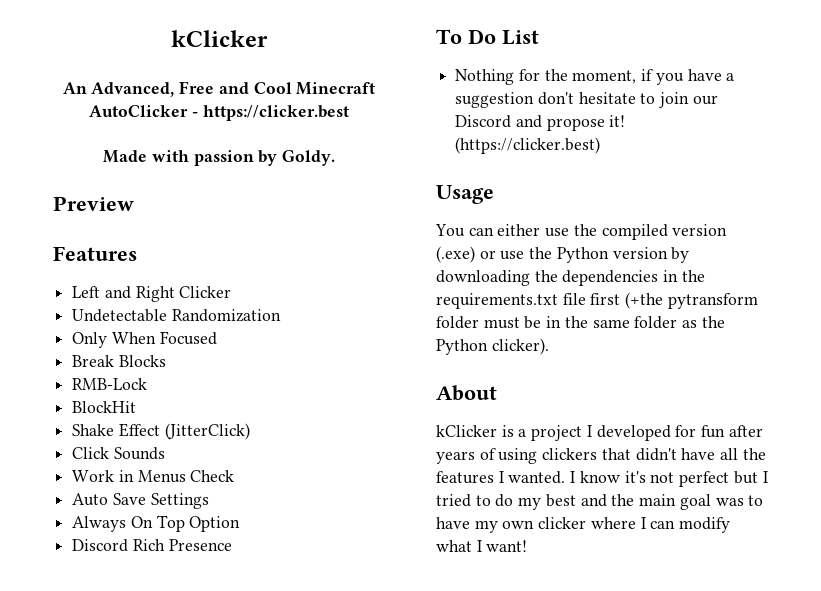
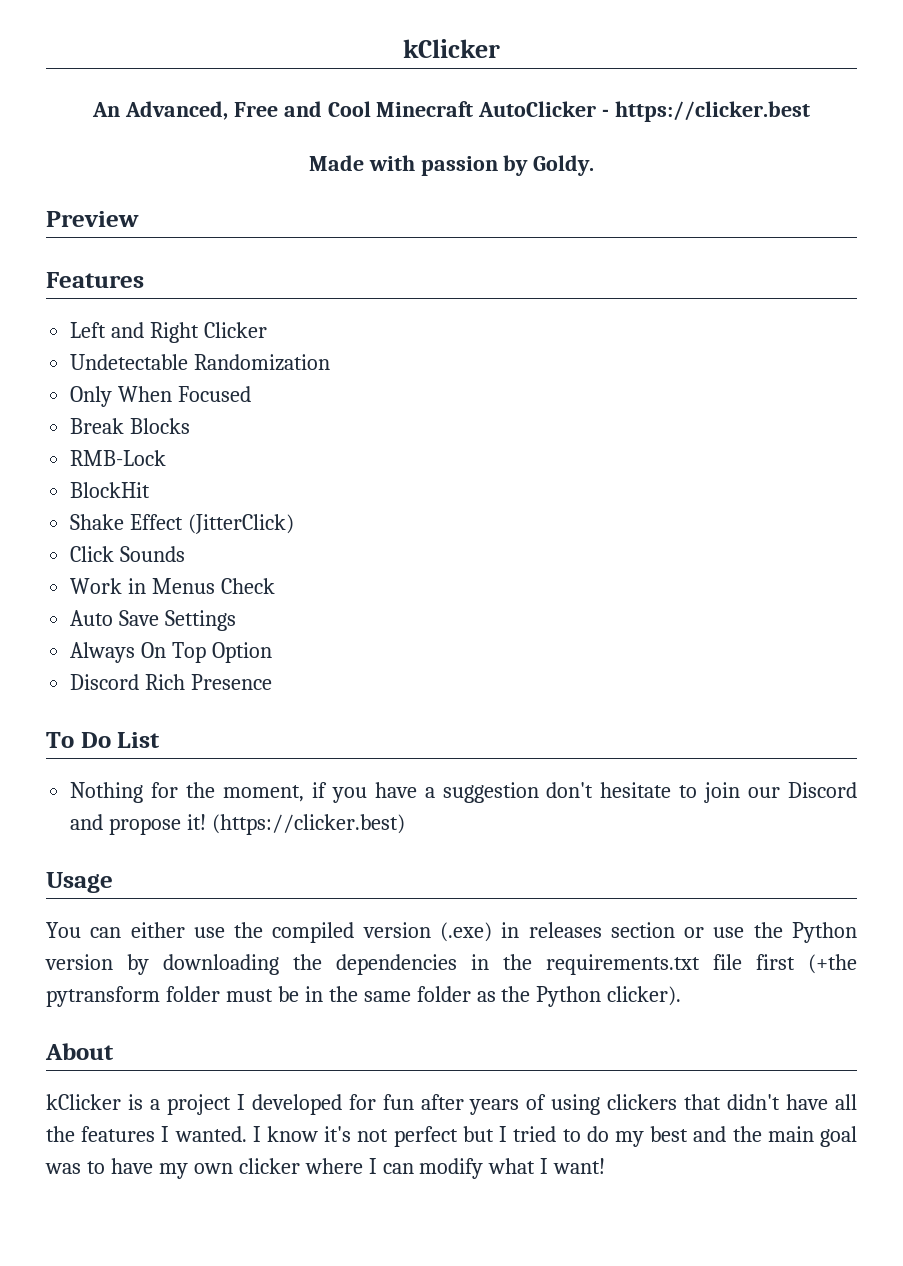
(475, 254) none -> [501,922,675,938] in releases section

